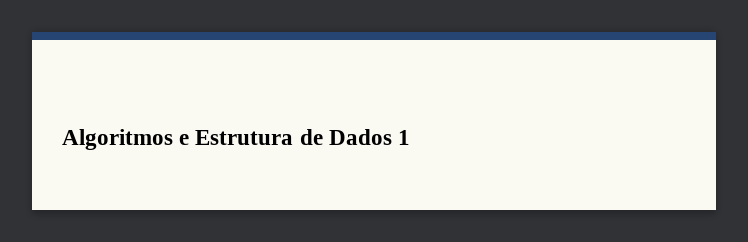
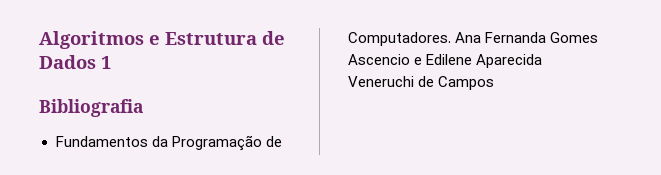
(411, 137) none -> [39,99,143,117] [55,135,282,151] [347,32,598,46] [347,54,542,68] [347,76,494,90] // Bibliografia // Fundamentos da Programação de Computadores. Ana Fernanda Gomes Ascencio e Edilene Aparecida Veneruchi de Campos

